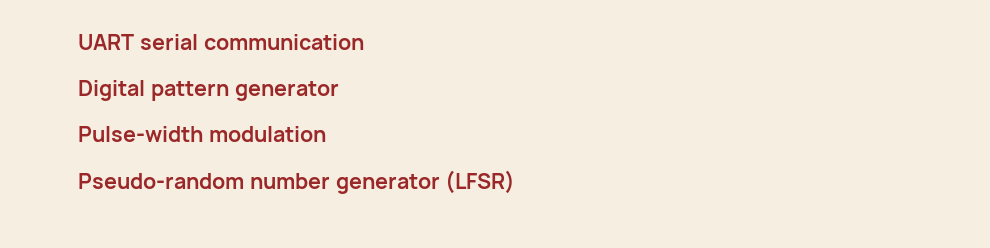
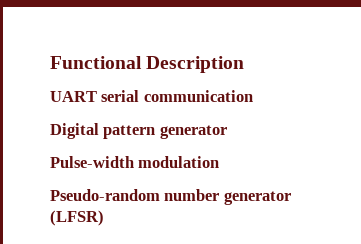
(78, 42) none -> [50,56,245,73] Functional Description //

